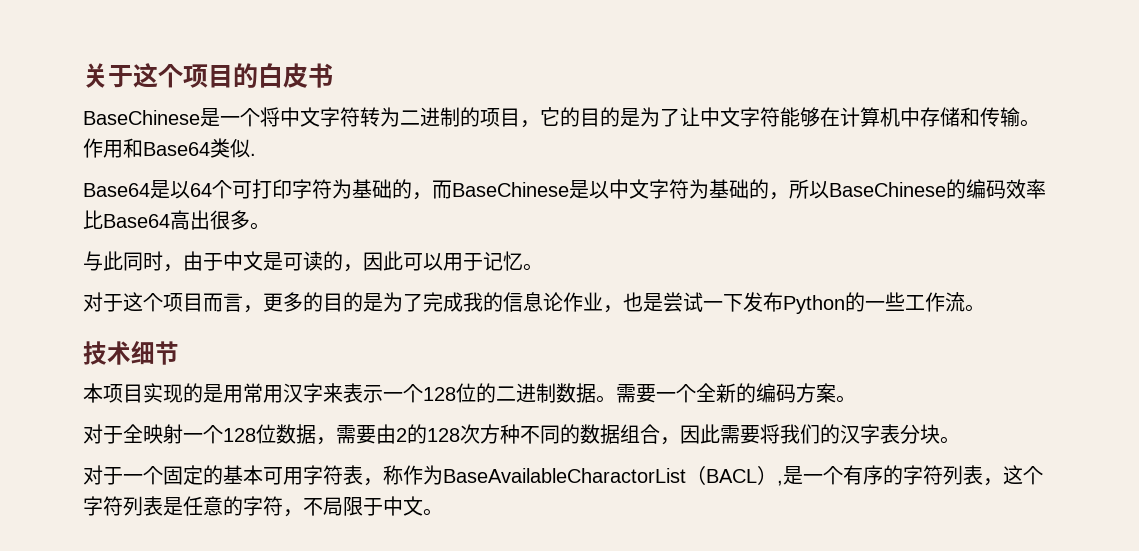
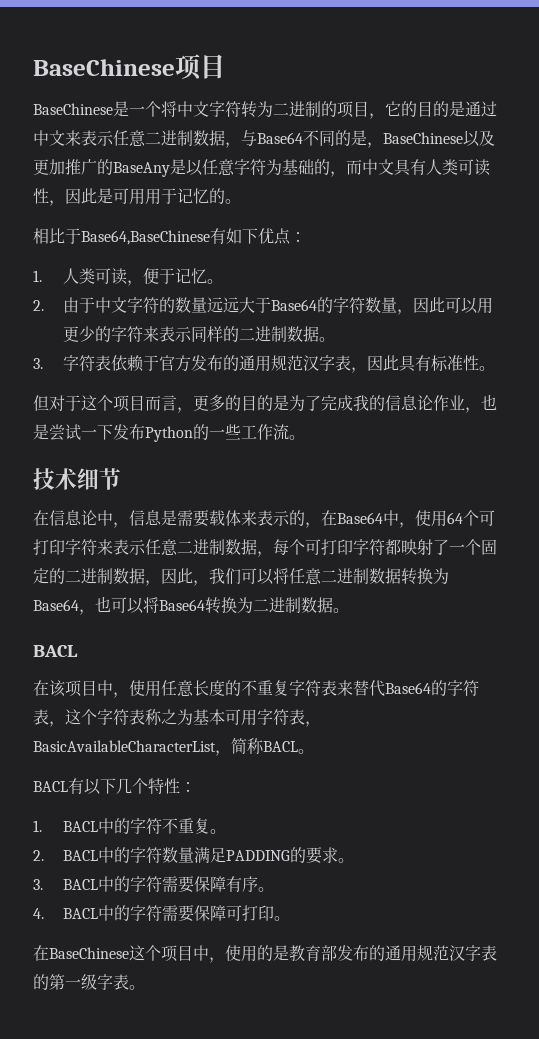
[83,63,333,88] 关于这个项目的白皮书 -> [33,54,225,80] BaseChinese项目
[640,107,1040,127] [83,138,256,158] [83,179,1046,200] [83,210,270,230] [83,251,543,272] 为了让中文字符能够在计算机中存储和传输。作用和Base64类似. // Base64是以64个可打印字符为基础的，而BaseChinese是以中文字符为基础的，所以BaseChinese的编码效率比Base64高出很多。 // 与此同时，由于中文是可读的，因此可以用于记忆。 // -> [465,101,497,117] [33,130,495,148] [33,159,490,177] [33,188,241,206] [33,228,306,245] [33,268,223,286] [33,297,493,315] [62,326,335,342] [33,355,495,373] [33,395,49,411] 通过中文来表示任意二进制数据，与Base64不同的是，BaseChinese以及更加推广的BaseAny是以任意字符为基础的，而中文具有人类可读性，因此是可用用于记忆的。 // 相比于Base64,BaseChinese有如下优点： // 1.人类可读，便于记忆。 // 2.由于中文字符的数量远远大于Base64的字符数量，因此可以用更少的字符来表示同样的二进制数据。 // 3.字符表依赖于官方发布的通用规范汉字表，因此具有标准性。 // 但
[83,383,856,403] [83,424,960,445] [83,465,1043,486] [83,496,423,517] 本项目实现的是用常用汉字来表示一个128位的二进制数据。需要一个全新的编码方案。 // 对于全映射一个128位数据，需要由2的128次方种不同的数据组合，因此需要将我们的汉字表分块。 // 对于一个固定的基本可用字符表，称作为BaseAvailableCharactorList（BACL）,是一个有序的字符列表，这个字符列表是任意的字符，不局限于中文 -> [33,510,495,528] [33,539,497,557] [33,568,449,586] [33,596,349,615] [33,645,78,657] [33,680,479,698] [33,709,321,727] [33,738,314,756] [33,778,196,795] [33,818,226,834] [33,847,354,864] [33,876,274,893] [33,905,290,922] [33,945,497,963] [33,974,129,990] 在信息论中，信息是需要载体来表示的，在Base64中，使用64个可打印字符来表示任意二进制数据，每个可打印字符都映射了一个固定的二进制数据，因此，我们可以将任意二进制数据转换为Base64，也可以将Base64转换为二进制数据。 // BACL // 在该项目中，使用任意长度的不重复字符表来替代Base64的字符表，这个字符表称之为基本可用字符表，BasicAvailableCharacterList，简称BACL。 // BACL有以下几个特性： // 1. BACL中的字符不重复。 // 2. BACL中的字符数量满足PADDING的要求。 // 3. BACL中的字符需要保障有序。 // 4. BACL中的字符需要保障可打印。 // 在BaseChinese这个项目中，使用的是教育部发布的通用规范汉字表的第一级字表

